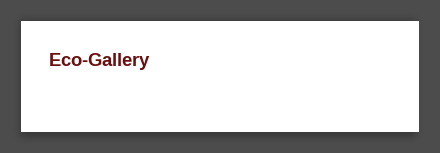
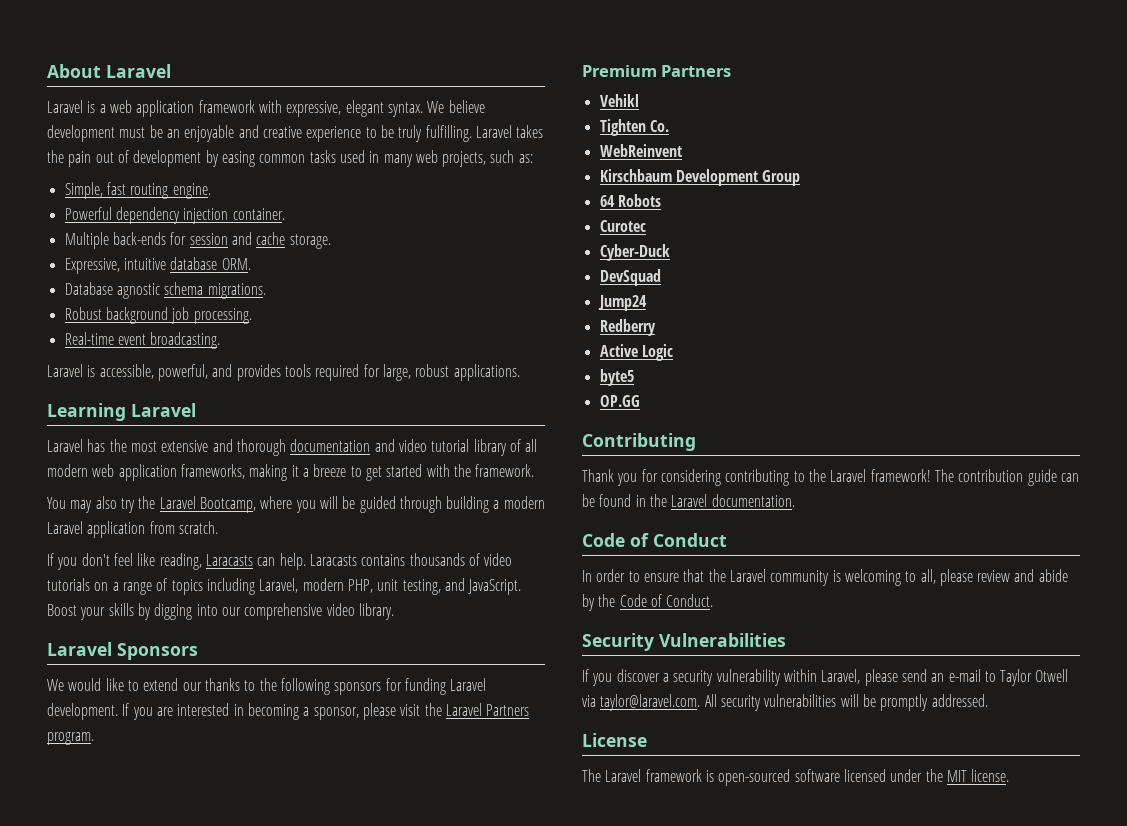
[49,53,150,70] Eco-Gallery -> [47,64,171,78] [47,100,485,117] [47,125,544,142] [47,150,533,167] [64,182,211,199] [64,207,285,224] [64,232,331,249] [64,257,251,274] [64,282,266,299] [64,307,252,324] [64,332,221,349] [47,364,520,381] [47,403,196,421] [47,439,538,456] [47,464,535,481] [47,496,545,513] [47,521,218,538] [47,553,513,570] [47,578,522,595] [47,603,394,620] [47,642,198,660] [47,678,487,695] [47,703,530,720] [47,732,94,745] [582,65,732,77] [599,94,639,107] [599,119,669,136] [599,144,682,157] [599,169,801,186] [599,194,661,207] [599,220,646,232] [599,244,670,261] [599,269,661,286] [597,295,647,311] [599,319,656,336] [599,344,673,361] [599,369,634,386] [599,395,640,407] [582,433,696,451] [582,469,1079,486] [582,494,795,507] [582,533,727,547] [582,569,1068,586] [582,594,714,611] [582,633,786,651] [582,669,1069,686] [582,694,988,711] [582,733,647,747] [582,769,1010,786] About Laravel // Laravel is a web application framework with expressive, elegant syntax. We believe development must be an enjoyable and creative experience to be truly fulfilling. Laravel takes the pain out of development by easing common tasks used in many web projects, such as: // Simple, fast routing engine. // Powerful dependency injection container. // Multiple back-ends for session and cache storage. // Expressive, intuitive database ORM. // Database agnostic schema migrations. // Robust background job processing. // Real-time event broadcasting. // Laravel is accessible, powerful, and provides tools required for large, robust applications. // Learning Laravel // Laravel has the most extensive and thorough documentation and video tutorial library of all modern web application frameworks, making it a breeze to get started with the framework. // You may also try the Laravel Bootcamp, where you will be guided through building a modern Laravel application from scratch. // If you don't feel like reading, Laracasts can help. Laracasts contains thousands of video tutorials on a range of topics including Laravel, modern PHP, unit testing, and JavaScript. Boost your skills by digging into our comprehensive video library. // Laravel Sponsors // We would like to extend our thanks to the following sponsors for funding Laravel development. If you are interested in becoming a sponsor, please visit the Laravel Partners program. // Premium Partners // Vehikl // Tighten Co. // WebReinvent // Kirschbaum Development Group // 64 Robots // Curotec // Cyber-Duck // DevSquad // Jump24 // Redberry // Active Logic // byte5 // OP.GG // Contributing // Thank you for considering contributing to the Laravel framework! The contribution guide can be found in the Laravel documentation. // Code of Conduct // In order to ensure that the Laravel community is welcoming to all, please review and abide by the Code of Conduct. // Security Vulnerabilities // If you discover a security vulnerability within Laravel, please send an e-mail to Taylor Otwell via taylor@laravel.com. All security vulnerabilities will be promptly addressed. // License // The Laravel framework is open-sourced software licensed under the MIT license.

